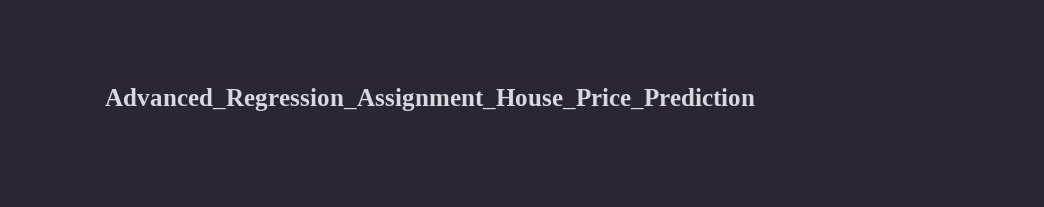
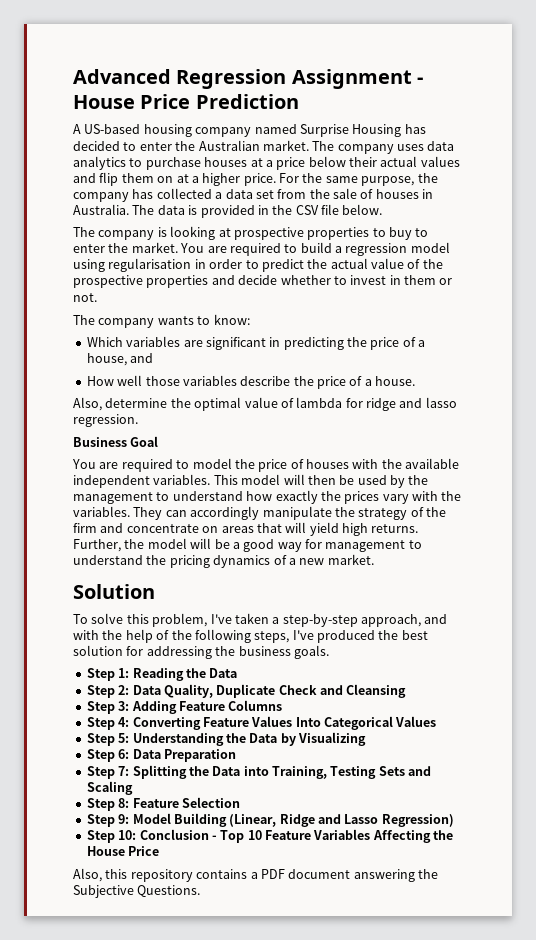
[105,88,755,111] Advanced_Regression_Assignment_House_Price_Prediction -> [73,69,424,89] [73,94,299,109] [73,124,426,137] [73,140,455,154] [73,156,460,170] [73,172,438,186] [73,188,434,202] [73,204,383,218] [73,226,429,240] [73,242,450,256] [73,258,443,272] [73,275,453,288] [73,293,97,302] [73,314,250,328] [86,336,426,350] [86,353,154,366] [86,375,416,389] [73,397,457,411] [73,414,138,427] [73,436,159,447] [72,458,460,472] [73,474,429,488] [73,490,462,504] [73,506,446,520] [73,522,419,536] [73,538,422,552] [73,554,374,568] [73,584,155,599] [73,613,448,627] [73,629,428,643] [73,645,329,659] [86,668,238,681] [86,684,407,698] [86,700,283,714] [86,716,437,730] [86,732,366,746] [86,749,236,762] [86,765,432,779] [86,781,133,795] [86,797,240,811] [86,813,454,827] [86,829,454,843] [86,846,160,856] [73,868,438,882] [73,885,201,898] Advanced Regression Assignment - House Price Prediction // A US-based housing company named Surprise Housing has decided to enter the Australian market. The company uses data analytics to purchase houses at a price below their actual values and flip them on at a higher price. For the same purpose, the company has collected a data set from the sale of houses in Australia. The data is provided in the CSV file below. // The company is looking at prospective properties to buy to enter the market. You are required to build a regression model using regularisation in order to predict the actual value of the prospective properties and decide whether to invest in them or not. // The company wants to know: // Which variables are significant in predicting the price of a house, and // How well those variables describe the price of a house. // Also, determine the optimal value of lambda for ridge and lasso regression. // Business Goal // You are required to model the price of houses with the available independent variables. This model will then be used by the management to understand how exactly the prices vary with the variables. They can accordingly manipulate the strategy of the firm and concentrate on areas that will yield high returns. Further, the model will be a good way for management to understand the pricing dynamics of a new market. // Solution // To solve this problem, I've taken a step-by-step approach, and with the help of the following steps, I've produced the best solution for addressing the business goals. // Step 1: Reading the Data // Step 2: Data Quality, Duplicate Check and Cleansing // Step 3: Adding Feature Columns // Step 4: Converting Feature Values Into Categorical Values // Step 5: Understanding the Data by Visualizing // Step 6: Data Preparation // Step 7: Splitting the Data into Training, Testing Sets and Scaling // Step 8: Feature Selection // Step 9: Model Building (Linear, Ridge and Lasso Regression) // Step 10: Conclusion - Top 10 Feature Variables Affecting the House Price // Also, this repository contains a PDF document answering the Subjective Questions.

